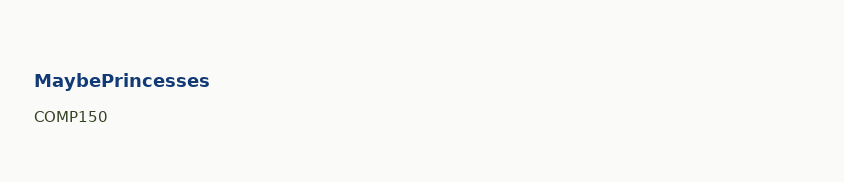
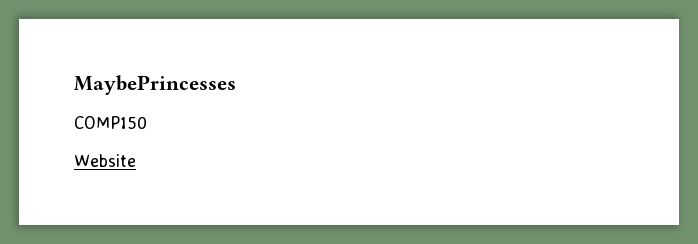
(108, 116) none -> [74,154,136,167] // Website

